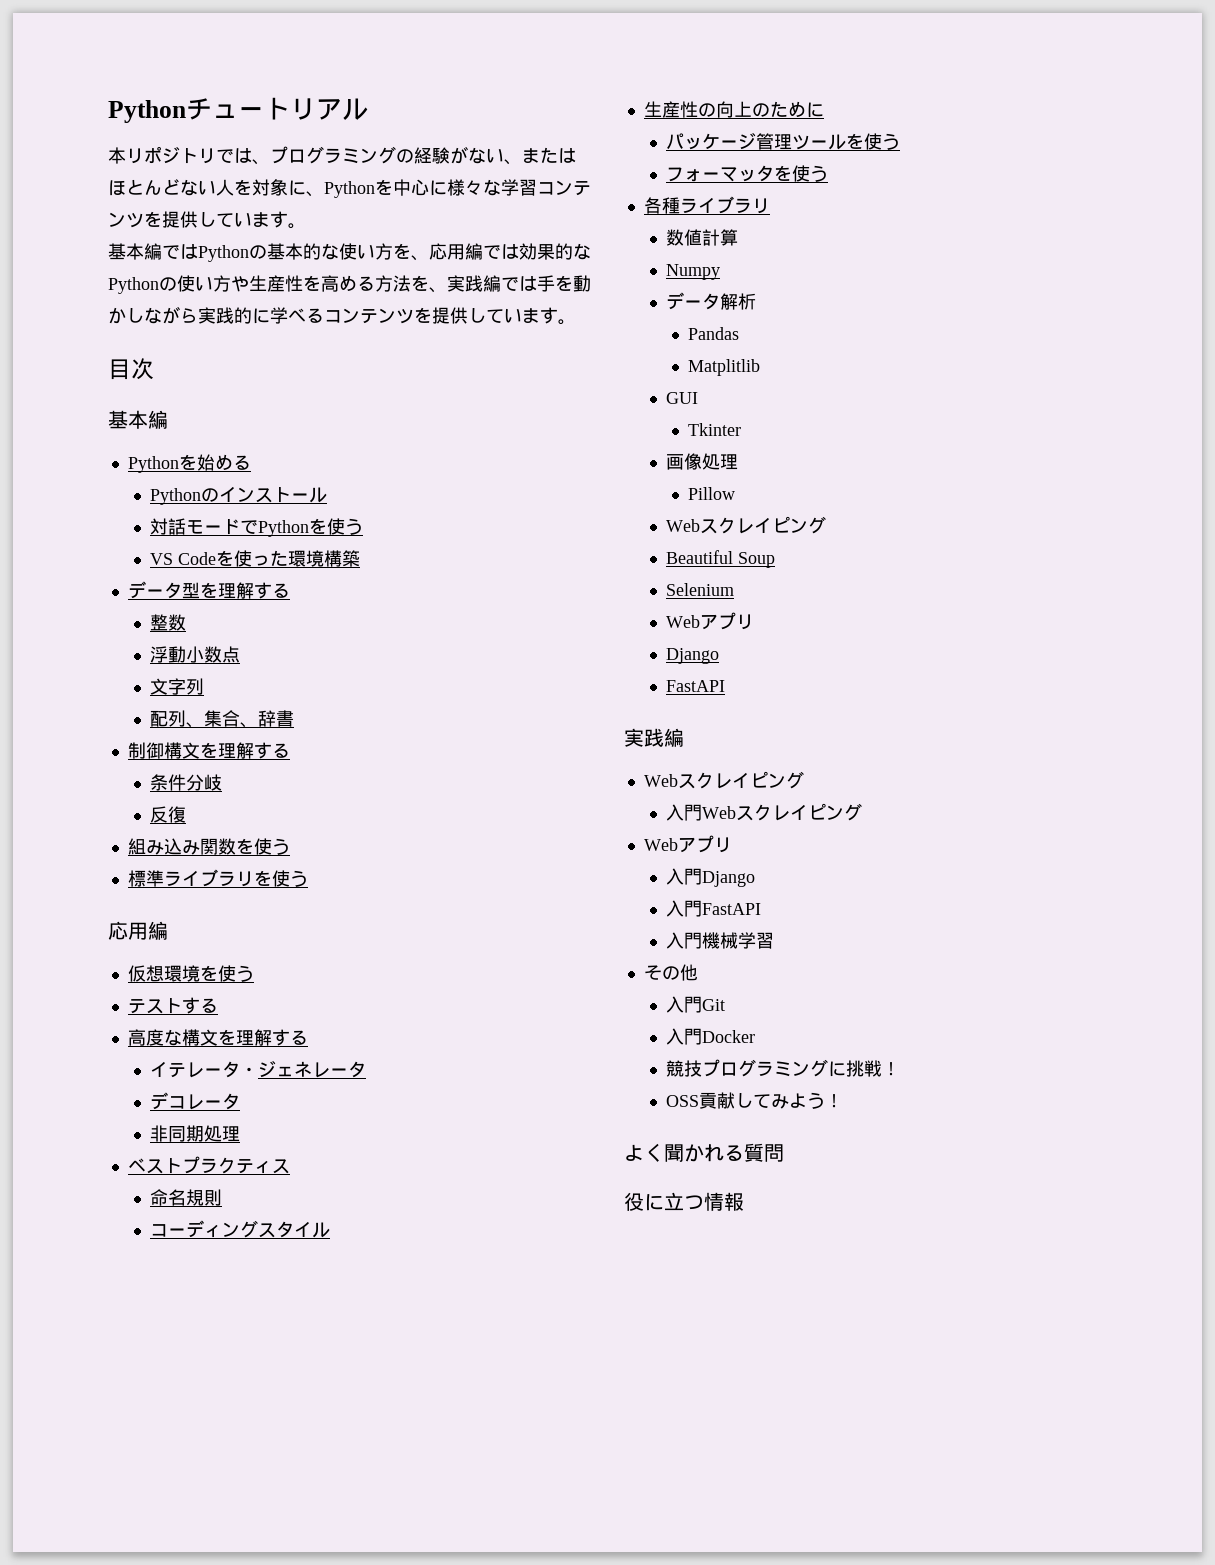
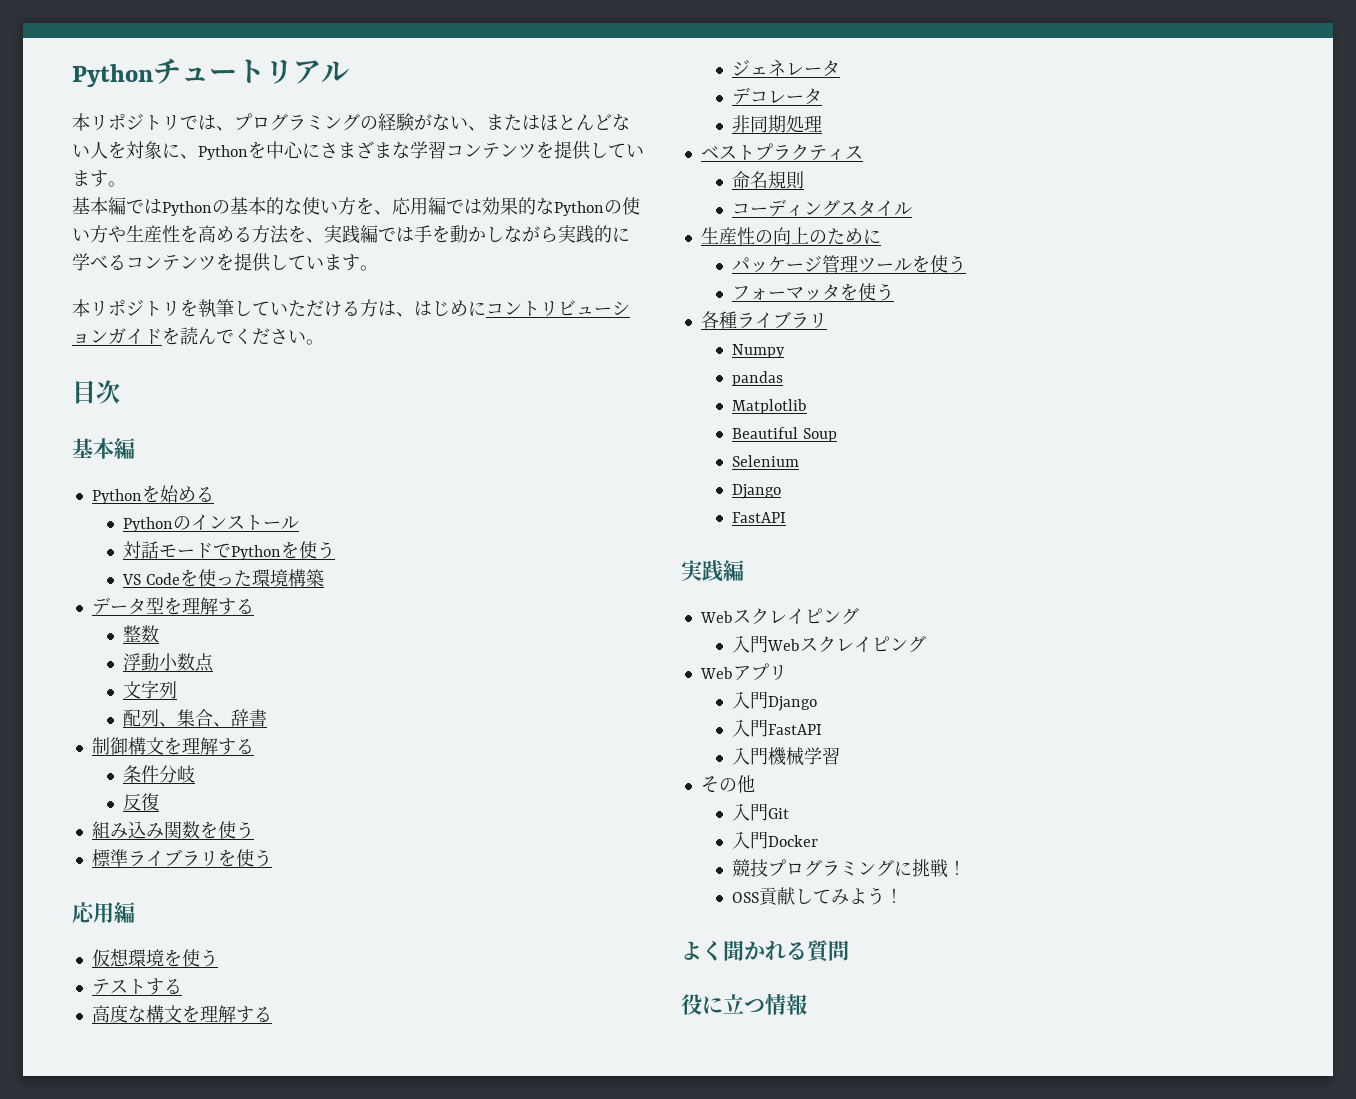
[447,179,483,196] 様々 -> [320,141,392,159] さまざま
(576, 322) none -> [72,299,630,317] [72,327,324,345] // 本リポジトリを執筆していただける方は、はじめにコントリビューションガイドを読んでください。
[149,1061,258,1078] イテレータ・ -> (272, 1014) none
[665,229,738,246] // 数値計算 -> (827, 320) none
[665,292,756,310] [687,327,739,340] [687,359,760,376] [665,392,698,404] [687,423,741,436] [665,453,738,470] [687,487,735,500] [665,516,826,534] データ解析 // Pandas // Matplitlib // GUI // Tkinter // 画像処理 // Pillow // Webスクレイピング -> [732,371,784,386] [732,399,808,414] pandas // Matplotlib
[665,612,754,630] // Webアプリ -> (800, 461) none

